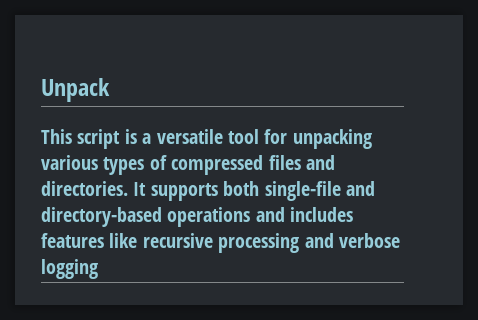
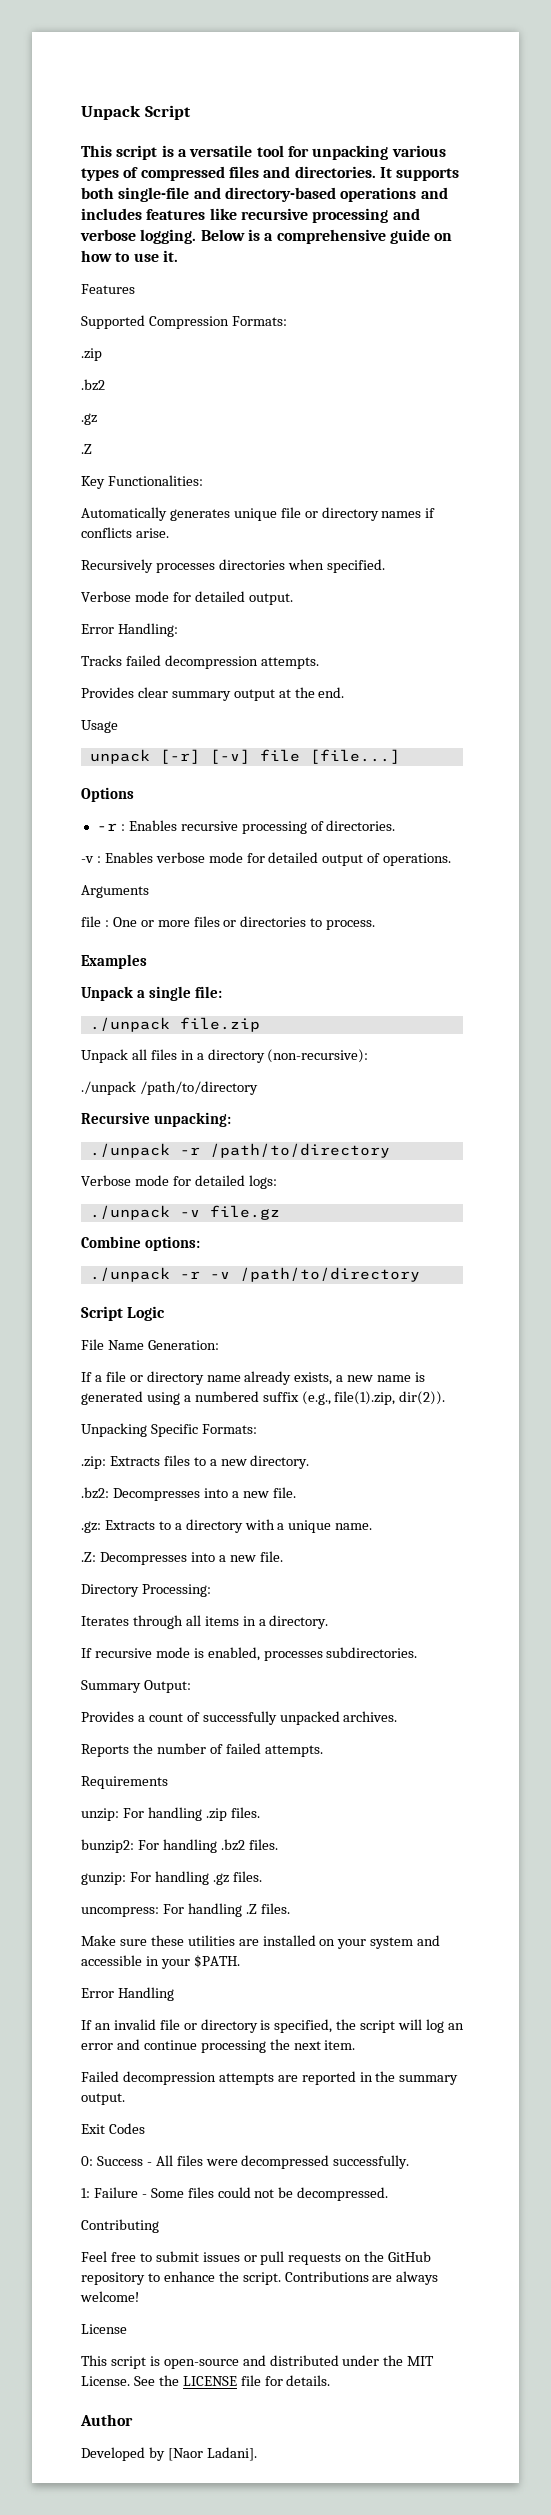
[41,78,110,102] Unpack -> [81,105,191,120] Unpack Script
[41,259,98,279] logging -> [140,229,453,244] [81,250,178,262] [81,284,135,294] [81,315,287,329] [81,348,102,361] [81,379,105,391] [81,413,97,425] [81,444,92,454] [81,475,203,489] [81,507,436,521] [81,527,169,538] [81,559,385,573] [81,591,293,605] [81,623,178,637] [81,655,319,669] [81,687,345,701] [81,720,118,733] [89,749,400,764] [81,787,134,802] [96,820,396,834] [81,852,452,866] [81,885,149,898] [81,916,376,930] [81,954,147,969] [81,986,222,1001] [89,1017,260,1032] [81,1049,369,1063] [81,1081,258,1095] [81,1112,231,1127] [89,1143,390,1158] [81,1175,277,1189] [89,1205,280,1220] [81,1236,200,1251] [89,1267,420,1282] [81,1306,166,1321] [81,1339,219,1350] [81,1371,426,1385] [81,1391,446,1405] [81,1423,257,1437] [81,1455,310,1469] [81,1487,296,1501] [81,1519,373,1533] [81,1551,283,1565] [81,1584,211,1597] [81,1615,329,1629] [81,1647,418,1661] [81,1680,191,1693] [81,1711,398,1725] [81,1743,323,1757] [81,1776,168,1789] [81,1807,260,1821] [81,1839,278,1853] [81,1871,262,1885] [81,1903,290,1917] [81,1935,441,1949] [81,1955,240,1969] [81,1987,174,2001] [81,2019,464,2033] [81,2039,356,2053] [81,2071,459,2085] [81,2093,125,2105] [81,2123,145,2134] [81,2155,410,2169] [81,2187,389,2201] [81,2219,159,2233] [81,2251,432,2265] [81,2271,439,2285] [80,2291,139,2302] [81,2324,127,2334] [81,2355,435,2369] [81,2375,331,2386] [80,2414,133,2426] [81,2447,257,2461] logging. Below is a comprehensive guide on how to use it. // Features // Supported Compression Formats: // .zip // .bz2 // .gz // .Z // Key Functionalities: // Automatically generates unique file or directory names if conflicts arise. // Recursively processes directories when specified. // Verbose mode for detailed output. // Error Handling: // Tracks failed decompression attempts. // Provides clear summary output at the end. // Usage // unpack [-r] [-v] file [file...] // Options // -r : Enables recursive processing of directories. // -v : Enables verbose mode for detailed output of operations. // Arguments // file : One or more files or directories to process. // Examples // Unpack a single file: // ./unpack file.zip // Unpack all files in a directory (non-recursive): // ./unpack /path/to/directory // Recursive unpacking: // ./unpack -r /path/to/directory // Verbose mode for detailed logs: // ./unpack -v file.gz // Combine options: // ./unpack -r -v /path/to/directory // Script Logic // File Name Generation: // If a file or directory name already exists, a new name is generated using a numbered suffix (e.g., file(1).zip, dir(2)). // Unpacking Specific Formats: // .zip: Extracts files to a new directory. // .bz2: Decompresses into a new file. // .gz: Extracts to a directory with a unique name. // .Z: Decompresses into a new file. // Directory Processing: // Iterates through all items in a directory. // If recursive mode is enabled, processes subdirectories. // Summary Output: // Provides a count of successfully unpacked archives. // Reports the number of failed attempts. // Requirements // unzip: For handling .zip files. // bunzip2: For handling .bz2 files. // gunzip: For handling .gz files. // uncompress: For handling .Z files. // Make sure these utilities are installed on your system and accessible in your $PATH. // Error Handling // If an invalid file or directory is specified, the script will log an error and continue processing the next item. // Failed decompression attempts are reported in the summary output. // Exit Codes // 0: Success - All files were decompressed successfully. // 1: Failure - Some files could not be decompressed. // Contributing // Feel free to submit issues or pull requests on the GitHub repository to enhance the script. Contributions are always welcome! // License // This script is open-source and distributed under the MIT License. See the LICENSE file for details. // Author // Developed by [Naor Ladani].

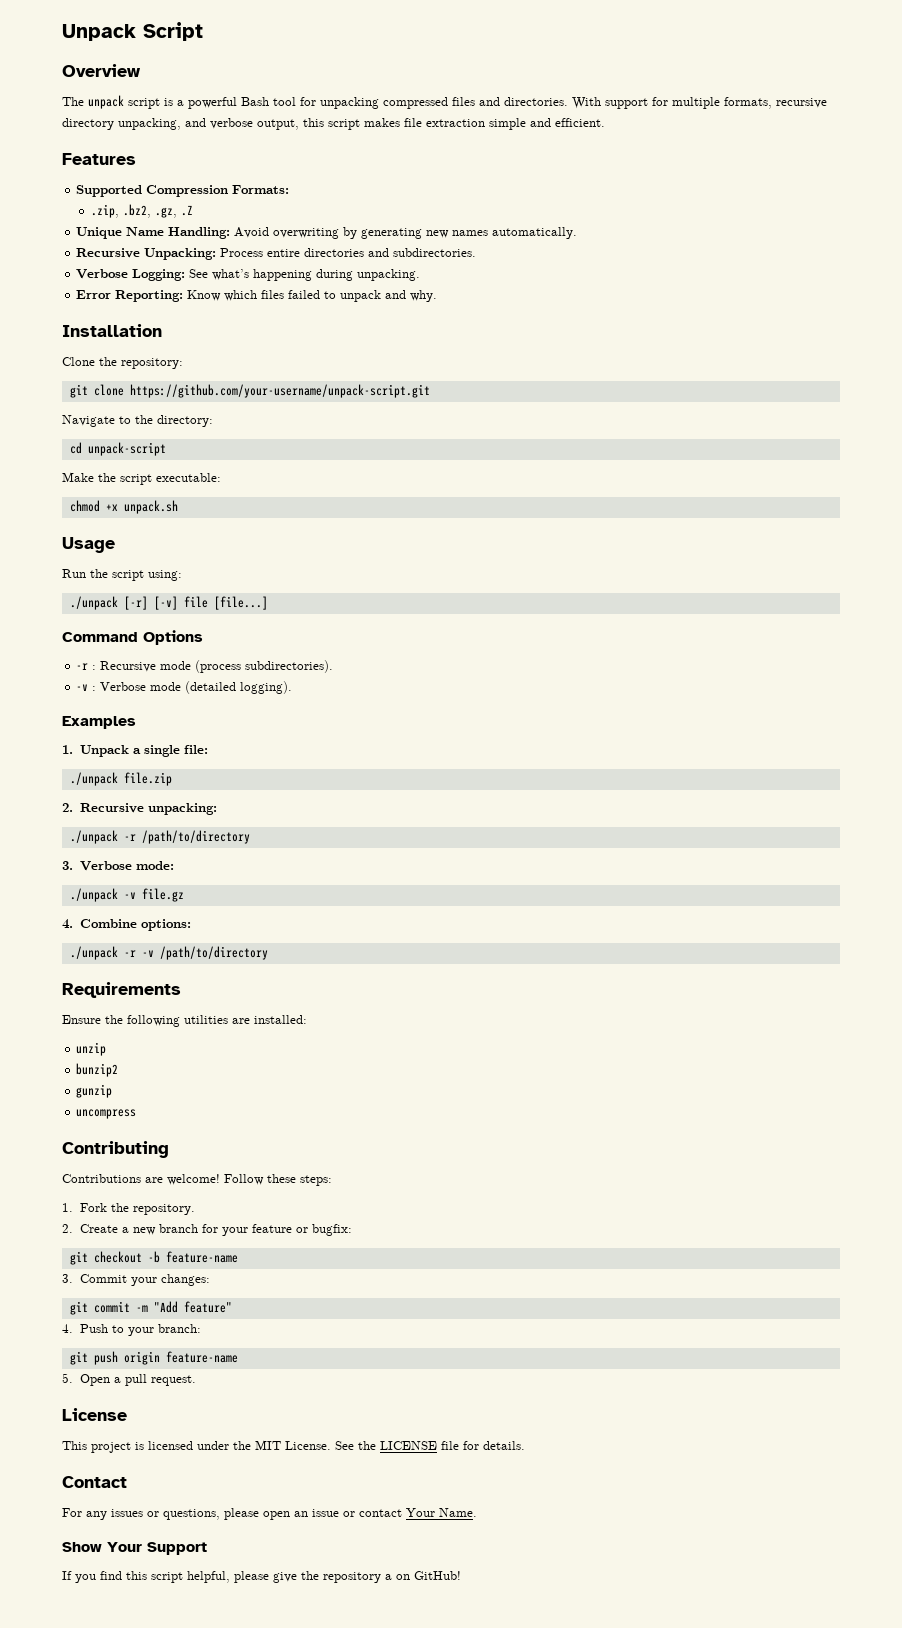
[81,145,112,157] This -> [62,64,141,77] [62,95,124,109] Overview // The unpack
[189,145,253,157] versatile -> [188,97,269,109] powerful Bash
[391,145,446,157] [81,167,139,181] various types of -> (379, 103) none
[379,167,460,181] [81,187,448,202] [81,208,420,223] [80,229,453,244] [81,250,178,262] [81,284,135,294] [81,315,287,329] [81,348,102,361] [81,379,105,391] [81,413,97,425] [81,444,92,454] [81,475,203,489] [81,507,436,521] [81,527,169,538] [81,559,385,573] [81,591,293,605] [81,623,178,637] [81,655,319,669] [81,687,345,701] [81,720,118,733] [89,749,150,764] It supports both single-file and directory-based operations and includes features like recursive processing and verbose logging. Below is a comprehensive guide on how to use it. // Features // Supported Compression Formats: // .zip // .bz2 // .gz // .Z // Key Functionalities: // Automatically generates unique file or directory names if conflicts arise. // Recursively processes directories when specified. // Verbose mode for detailed output. // Error Handling: // Tracks failed decompression attempts. // Provides clear summary output at the end. // Usage // unpack -> [572,97,827,109] [62,118,605,130] [62,153,136,165] [76,185,290,197] [90,204,193,218] [76,227,578,239] [76,248,477,260] [76,269,421,281] [76,290,438,302] [62,324,162,337] [62,357,183,369] [69,384,430,398] [62,415,213,427] [69,442,166,456] [62,472,221,485] [69,500,178,514] [62,537,115,553] [62,569,182,581] [69,596,118,610] With support for multiple formats, recursive directory unpacking, and verbose output, this script makes file extraction simple and efficient. // Features // Supported Compression Formats: // .zip, .bz2, .gz, .Z // Unique Name Handling: Avoid overwriting by generating new names automatically. // Recursive Unpacking: Process entire directories and subdirectories. // Verbose Logging: See what’s happening during unpacking. // Error Reporting: Know which files failed to unpack and why. // Installation // Clone the repository: // git clone https://github.com/your-username/unpack-script.git // Navigate to the directory: // cd unpack-script // Make the script executable: // chmod +x unpack.sh // Usage // Run the script using: // ./unpack
(400, 756) none -> [62,632,138,642] Command
[128,820,396,834] [81,852,452,866] [81,885,149,898] [81,916,376,930] Enables recursive processing of directories. // -v : Enables verbose mode for detailed output of operations. // Arguments // file : One or more files or directories to process. -> [100,660,334,673] [76,681,293,694] Recursive mode (process subdirectories). // -v : Verbose mode (detailed logging).
(147, 961) none -> [62,745,73,754] 1.
[81,1049,369,1063] [81,1081,258,1095] Unpack all files in a directory (non-recursive): // ./unpack /path/to/directory // -> [62,803,73,812] 2.
[81,1175,277,1189] Verbose mode for detailed logs: -> [62,861,174,871] 3. Verbose mode:
(280, 1212) none -> [62,919,73,929] 4.
[81,1306,166,1321] [81,1339,219,1350] [81,1371,426,1385] [81,1391,446,1405] [81,1423,257,1437] [81,1455,310,1469] [81,1487,296,1501] [81,1519,373,1533] [81,1551,283,1565] [81,1584,211,1597] [81,1615,329,1629] [81,1647,418,1661] [81,1680,191,1693] [81,1711,398,1725] [81,1743,323,1757] [81,1776,168,1789] [81,1807,260,1821] [81,1839,278,1853] [81,1871,262,1885] [81,1903,290,1917] [81,1935,441,1949] [81,1955,240,1969] [81,1987,174,2001] [81,2019,464,2033] [81,2039,356,2053] [81,2071,459,2085] [81,2093,125,2105] [81,2123,145,2134] [81,2155,410,2169] [81,2187,389,2201] [81,2219,159,2233] [81,2251,432,2265] [81,2271,281,2285] Script Logic // File Name Generation: // If a file or directory name already exists, a new name is generated using a numbered suffix (e.g., file(1).zip, dir(2)). // Unpacking Specific Formats: // .zip: Extracts files to a new directory. // .bz2: Decompresses into a new file. // .gz: Extracts to a directory with a unique name. // .Z: Decompresses into a new file. // Directory Processing: // Iterates through all items in a directory. // If recursive mode is enabled, processes subdirectories. // Summary Output: // Provides a count of successfully unpacked archives. // Reports the number of failed attempts. // Requirements // unzip: For handling .zip files. // bunzip2: For handling .bz2 files. // gunzip: For handling .gz files. // uncompress: For handling .Z files. // Make sure these utilities are installed on your system and accessible in your $PATH. // Error Handling // If an invalid file or directory is specified, the script will log an error and continue processing the next item. // Failed decompression attempts are reported in the summary output. // Exit Codes // 0: Success - All files were decompressed successfully. // 1: Failure - Some files could not be decompressed. // Contributing // Feel free to submit issues or pull requests on the GitHub repository to enhance the script. -> [62,982,181,998] [62,1015,307,1027] [76,1042,107,1056] [76,1063,119,1077] [76,1084,113,1098] [76,1109,137,1119] [62,1141,169,1158] Requirements // Ensure the following utilities are installed: // unzip // bunzip2 // gunzip // uncompress // Contributing //
[396,2271,439,2285] always -> (163, 1180) none
[81,2324,127,2334] [81,2355,339,2369] // License // This script is open-source and distributed -> [224,1174,332,1186] [62,1203,195,1215] [62,1224,352,1236] [69,1251,238,1265] [62,1274,210,1286] [69,1301,232,1315] [62,1324,201,1336] [69,1351,238,1365] [62,1373,196,1386] [62,1408,127,1421] [62,1441,193,1453] Follow these steps: // 1. Fork the repository. // 2. Create a new branch for your feature or bugfix: // git checkout -b feature-name // 3. Commit your changes: // git commit -m "Add feature" // 4. Push to your branch: // git push origin feature-name // 5. Open a pull request. // License // This project is licensed
[80,2414,133,2426] [81,2447,257,2461] Author // Developed by [Naor Ladani]. -> [62,1476,127,1488] [62,1508,477,1520] [62,1542,207,1555] [62,1571,461,1583] Contact // For any issues or questions, please open an issue or contact Your Name. // Show Your Support // If you find this script helpful, please give the repository a on GitHub!

